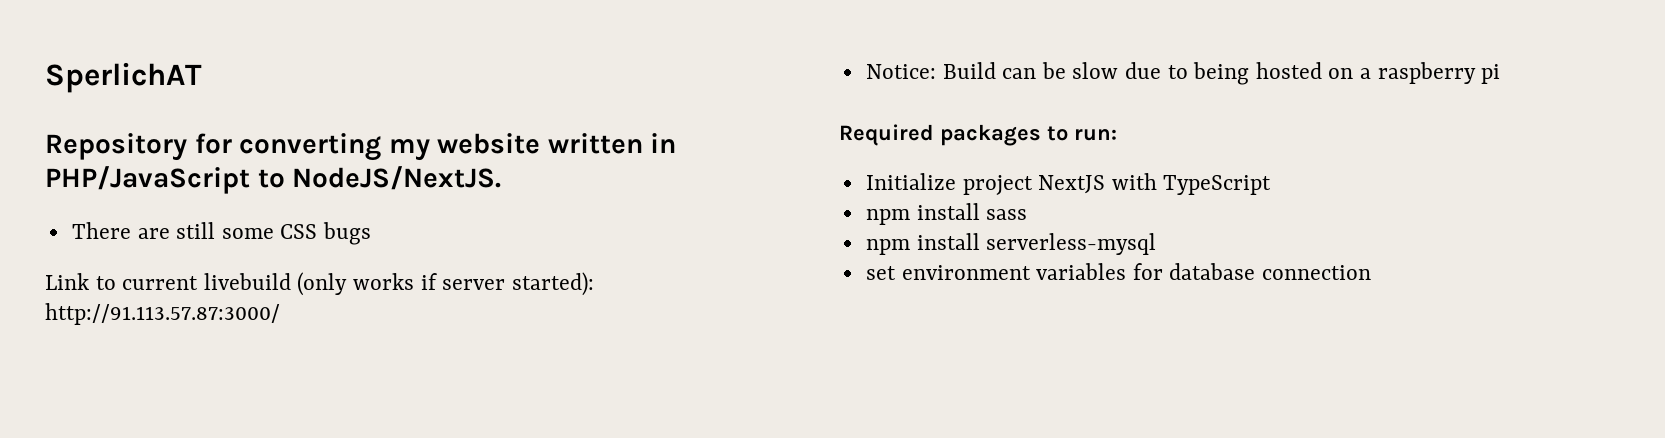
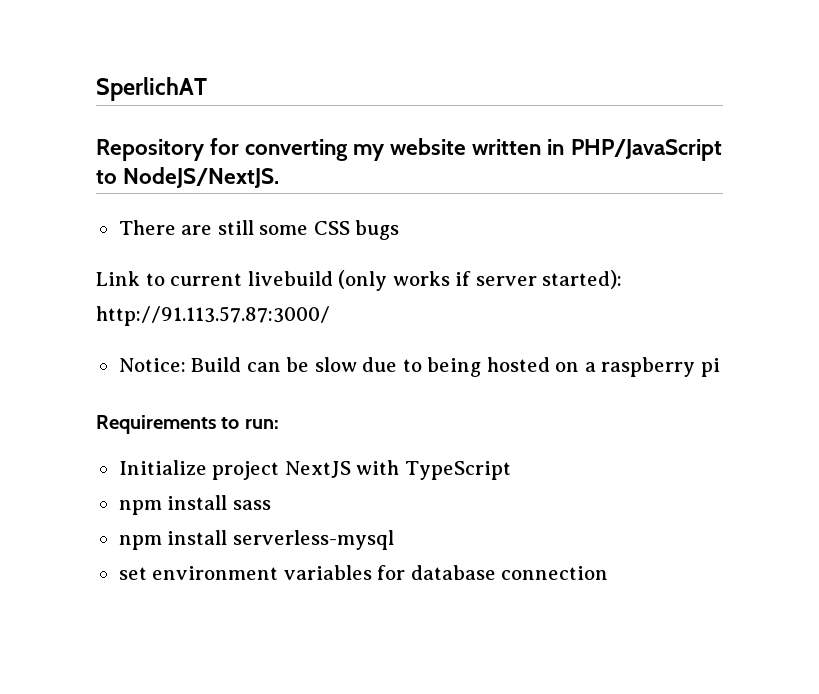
[839,124,1041,146] Required packages -> [96,415,216,434] Requirements

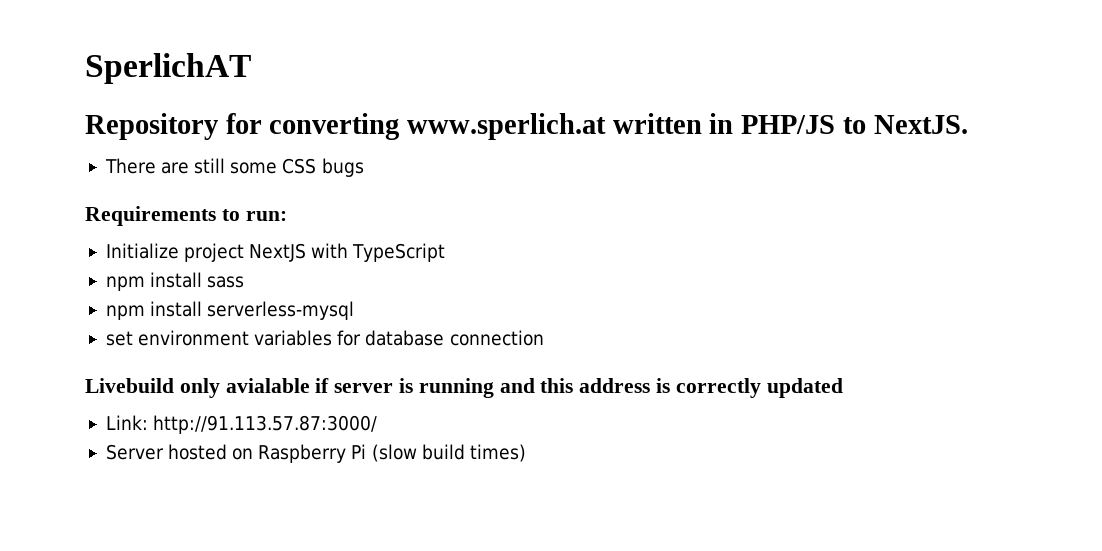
[353,138,722,161] [96,167,280,188] my website written in PHP/JavaScript to NodeJS/NextJS. -> [407,113,968,140] www.sperlich.at written in PHP/JS to NextJS.
[96,270,623,291] [96,306,330,326] [118,357,720,377] // Link to current livebuild (only works if server started): http://91.113.57.87:3000/ // Notice: Build can be slow due to being hosted on a raspberry pi -> (364, 167) none
(609, 573) none -> [85,378,843,398] [105,415,378,434] [105,444,526,463] // Livebuild only avialable if server is running and this address is correctly updated // Link: http://91.113.57.87:3000/ // Server hosted on Raspberry Pi (slow build times)

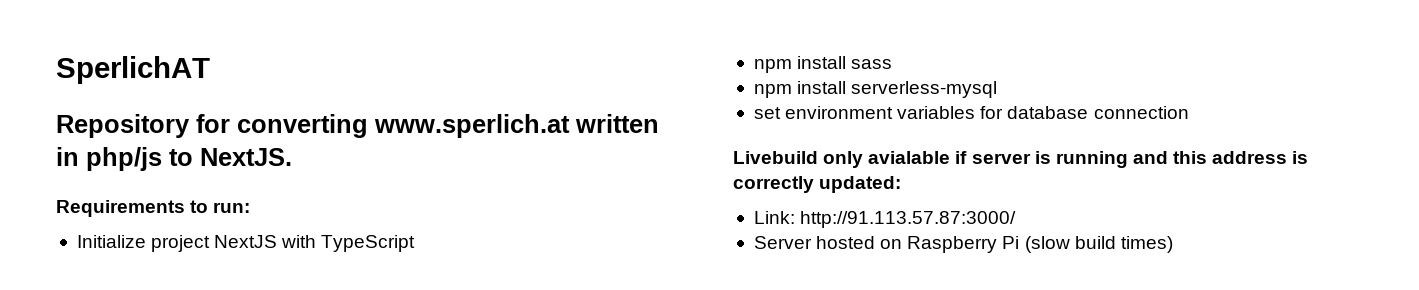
[741,115,836,134] PHP/JS -> [86,147,162,171] php/js
[104,158,364,177] // There are still some CSS bugs -> (292, 157) none
[766,378,843,398] updated -> [819,176,902,193] updated:

